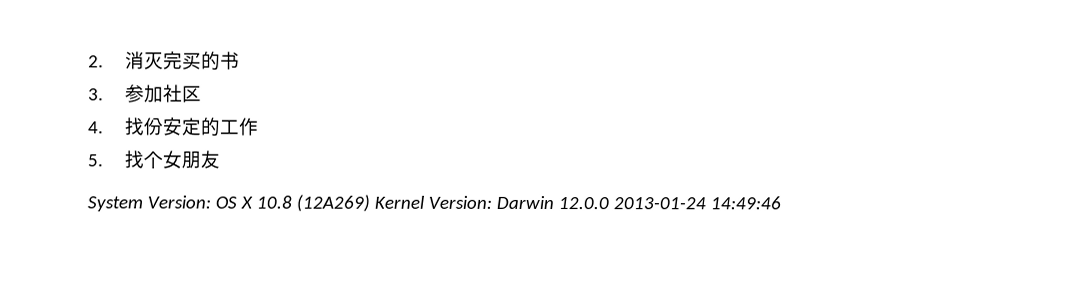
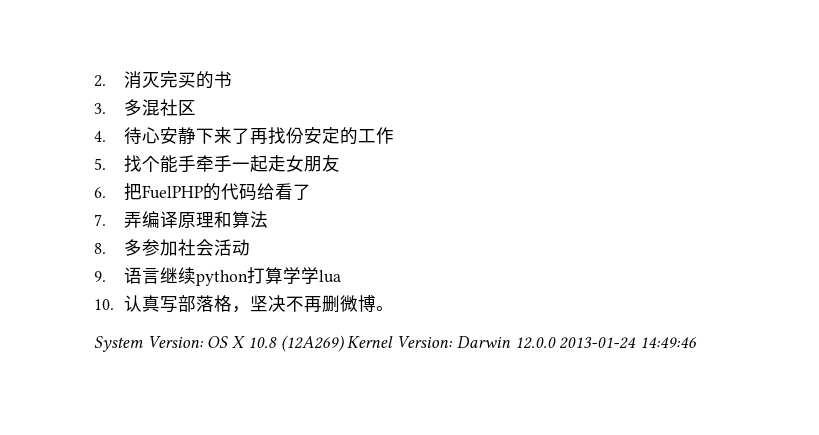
[124,84,164,103] 参加 -> [124,99,161,116] 多混
(104, 127) none -> [124,127,269,145] 待心安静下来了再
[161,150,220,169] 女朋友 -> [160,155,341,173] [94,183,312,201] [94,211,269,228] [94,239,251,256] [94,267,342,286] [94,295,395,313] 能手牵手一起走女朋友 // 6.把FuelPHP的代码给看了 // 7.弄编译原理和算法 // 8.多参加社会活动 // 9.语言继续python打算学学lua // 10.认真写部落格，坚决不再删微博。

